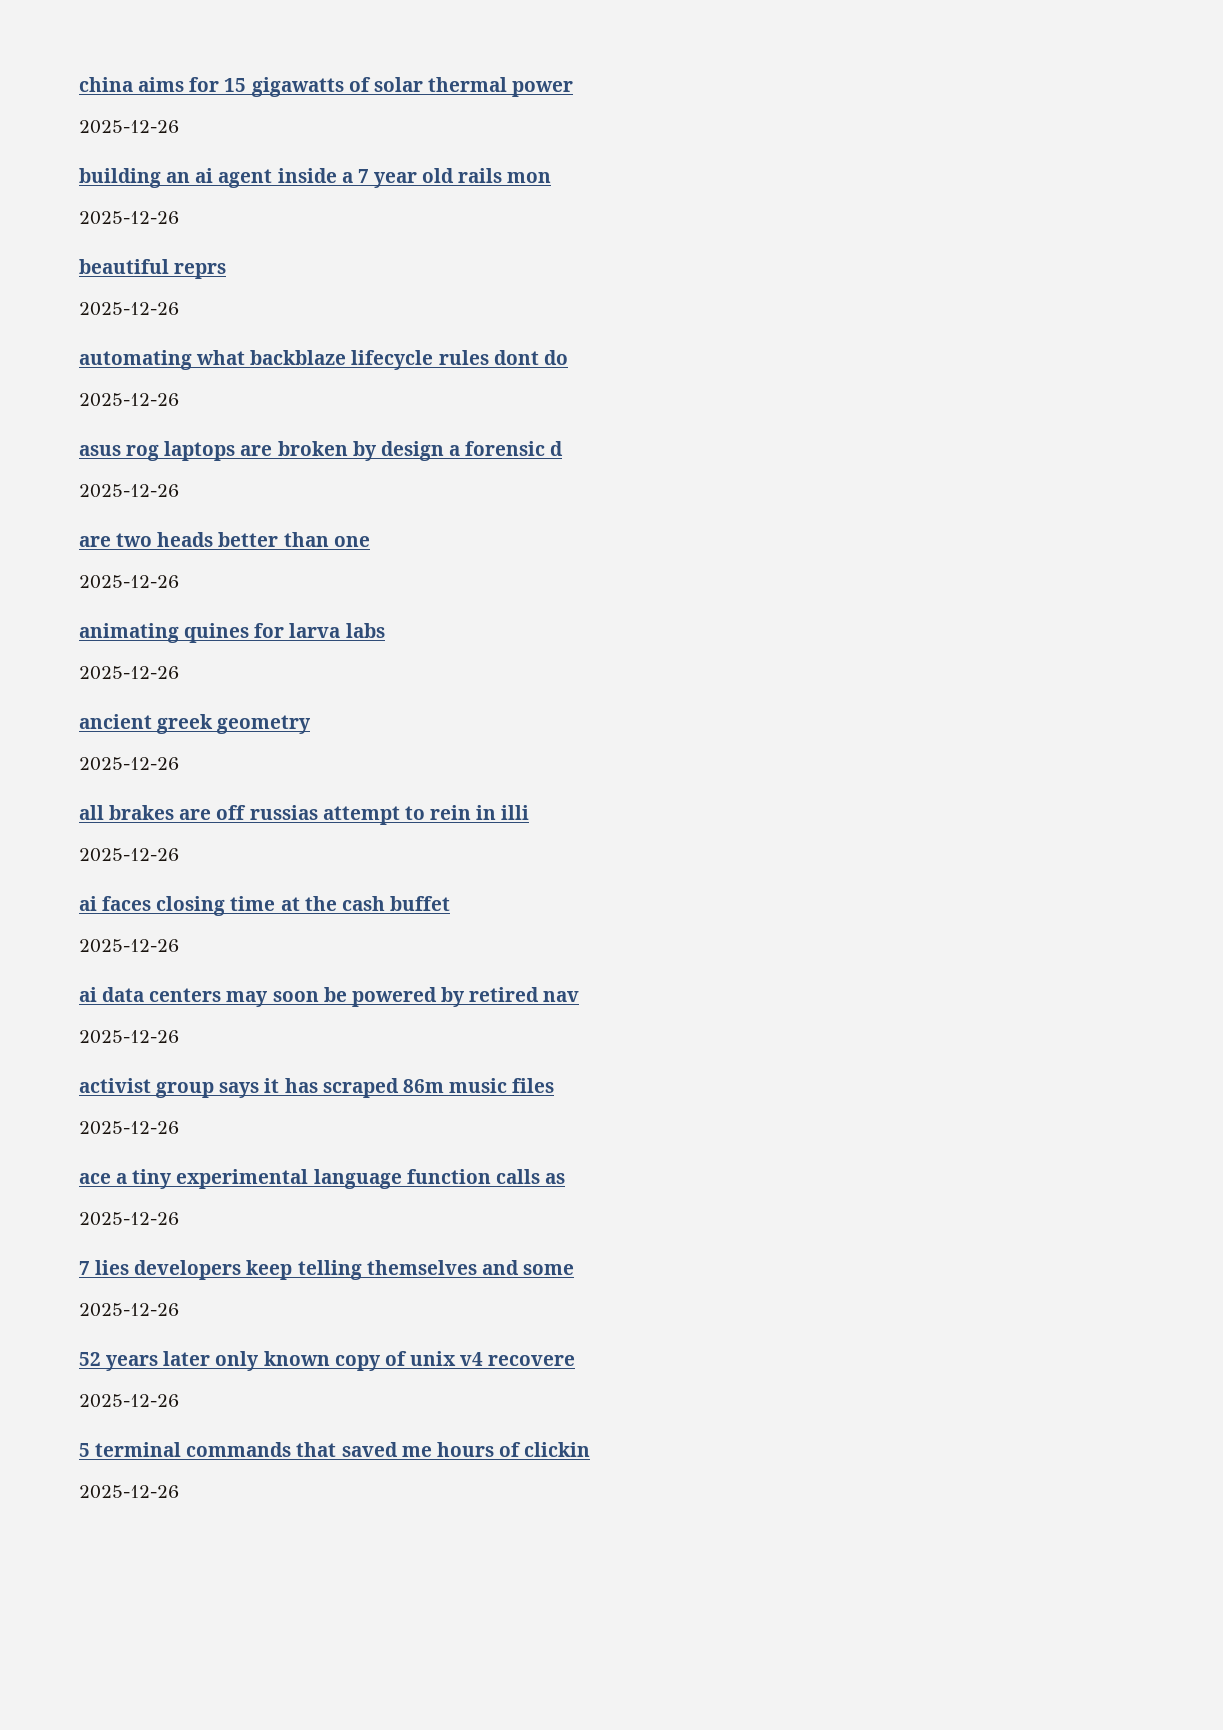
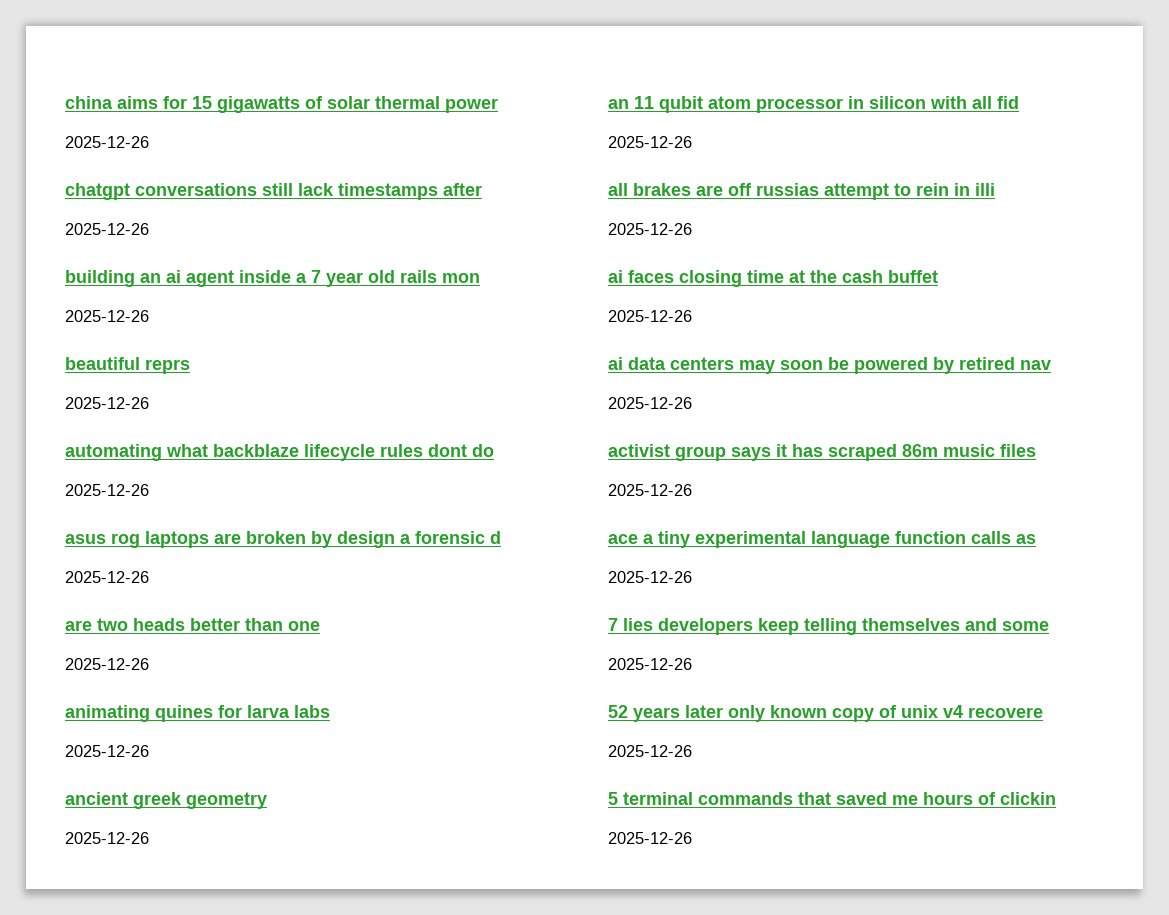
(179, 127) none -> [65,183,482,200] [65,223,149,235] // chatgpt conversations still lack timestamps after // 2025-12-26
(179, 764) none -> [608,96,1019,113] [608,136,692,148] // an 11 qubit atom processor in silicon with all fid // 2025-12-26

